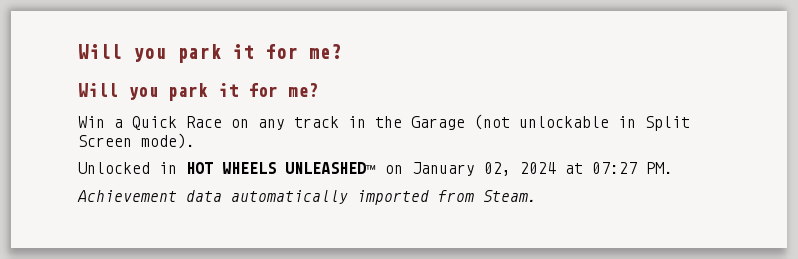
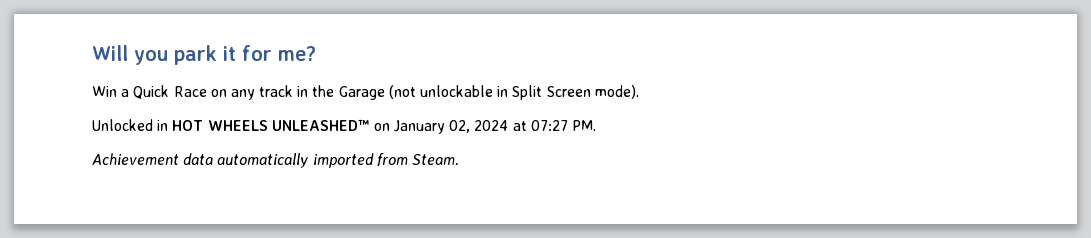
[78,44,342,63] [78,83,318,101] Will you park it for me? // Will you park it for me? -> [92,45,316,65] Will you park it for me?

